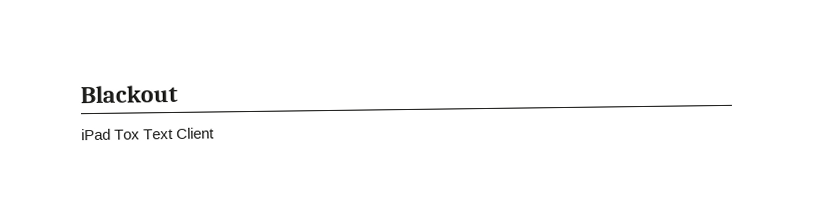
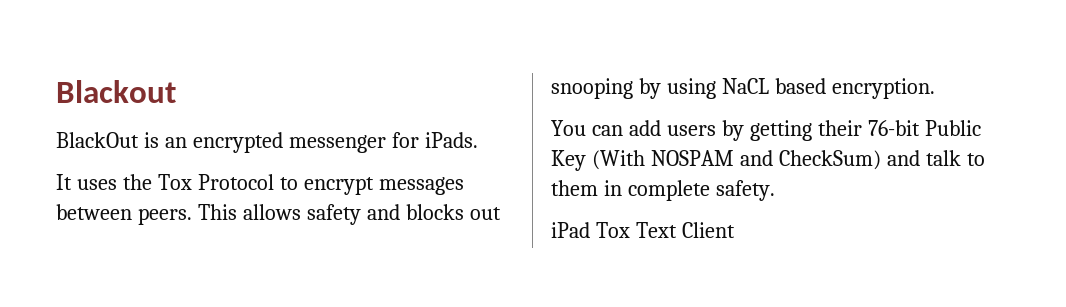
(178, 94) none -> [56,132,478,153] [56,174,464,195] [56,204,501,225] [551,78,935,99] [551,120,981,141] [551,150,985,171] [551,180,775,201] // BlackOut is an encrypted messenger for iPads. // It uses the Tox Protocol to encrypt messages between peers. This allows safety and blocks out snooping by using NaCL based encryption. // You can add users by getting their 76-bit Public Key (With NOSPAM and CheckSum) and talk to them in complete safety.

